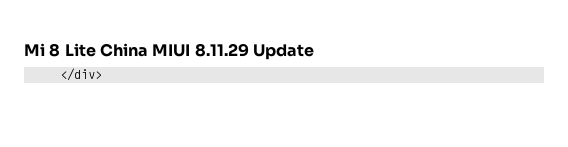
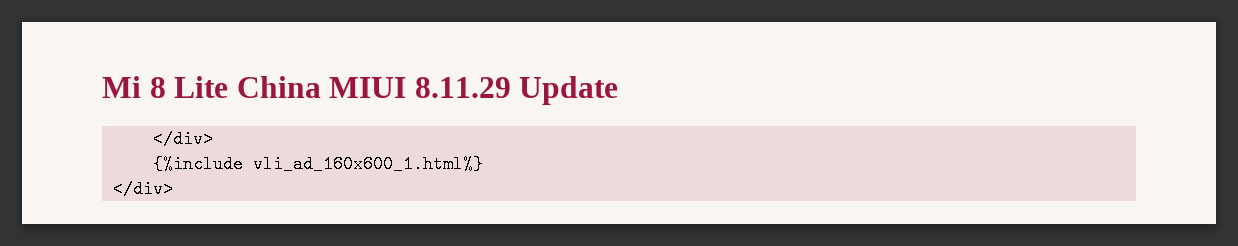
(102, 74) none -> [152,155,483,173] [112,180,173,198] // {%include vli_ad_160x600_1.html%} // </div>

